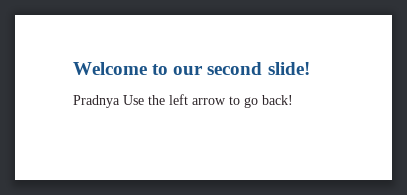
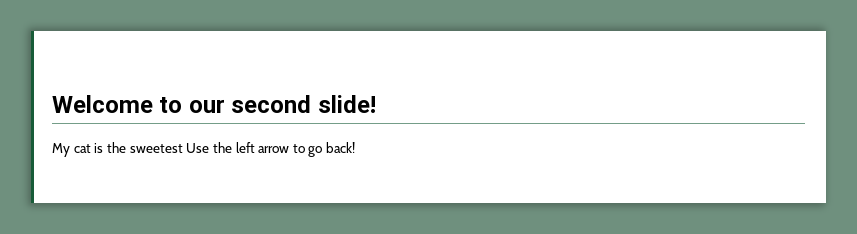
[73,95,120,108] Pradnya -> [52,142,183,157] My cat is the sweetest

